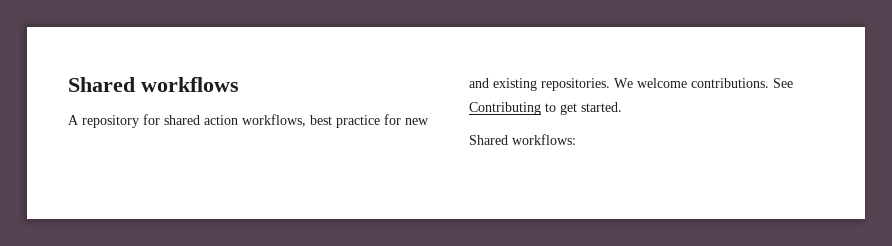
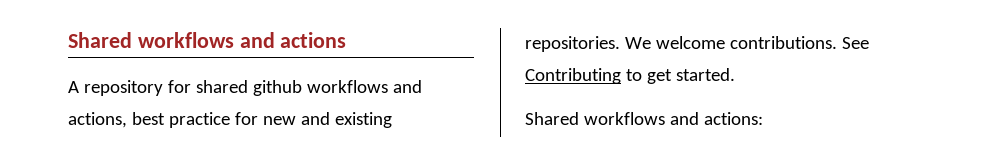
[68,77,239,92] Shared workflows -> [68,32,347,48] Shared workflows and actions
[204,114,306,127] action workflows, -> [252,80,422,96] [68,112,127,128] github workflows and actions,
[512,134,576,145] workflows: -> [583,112,763,125] workflows and actions:

